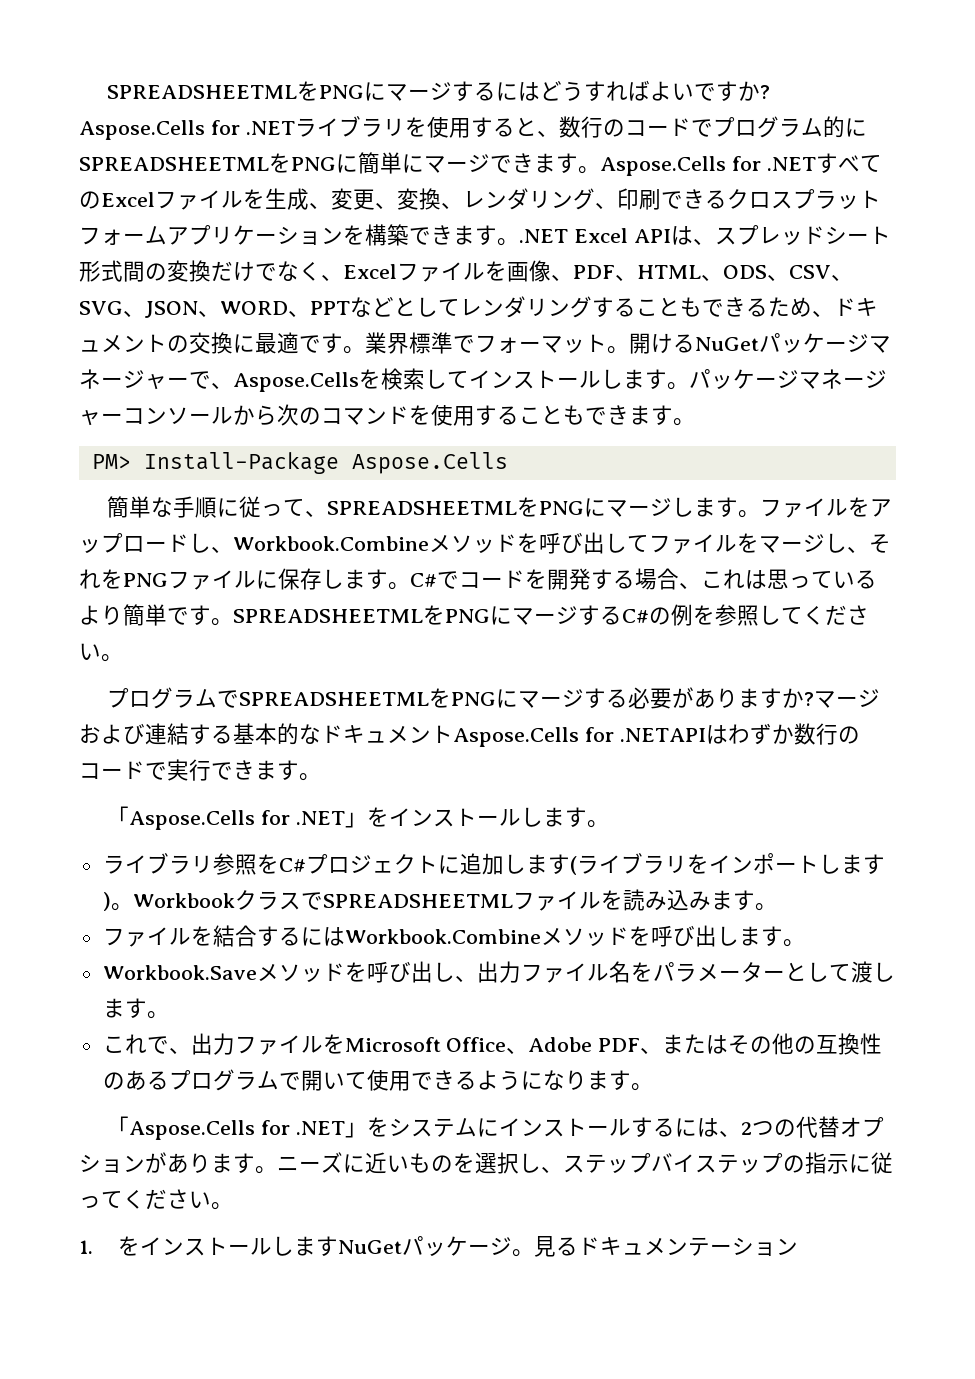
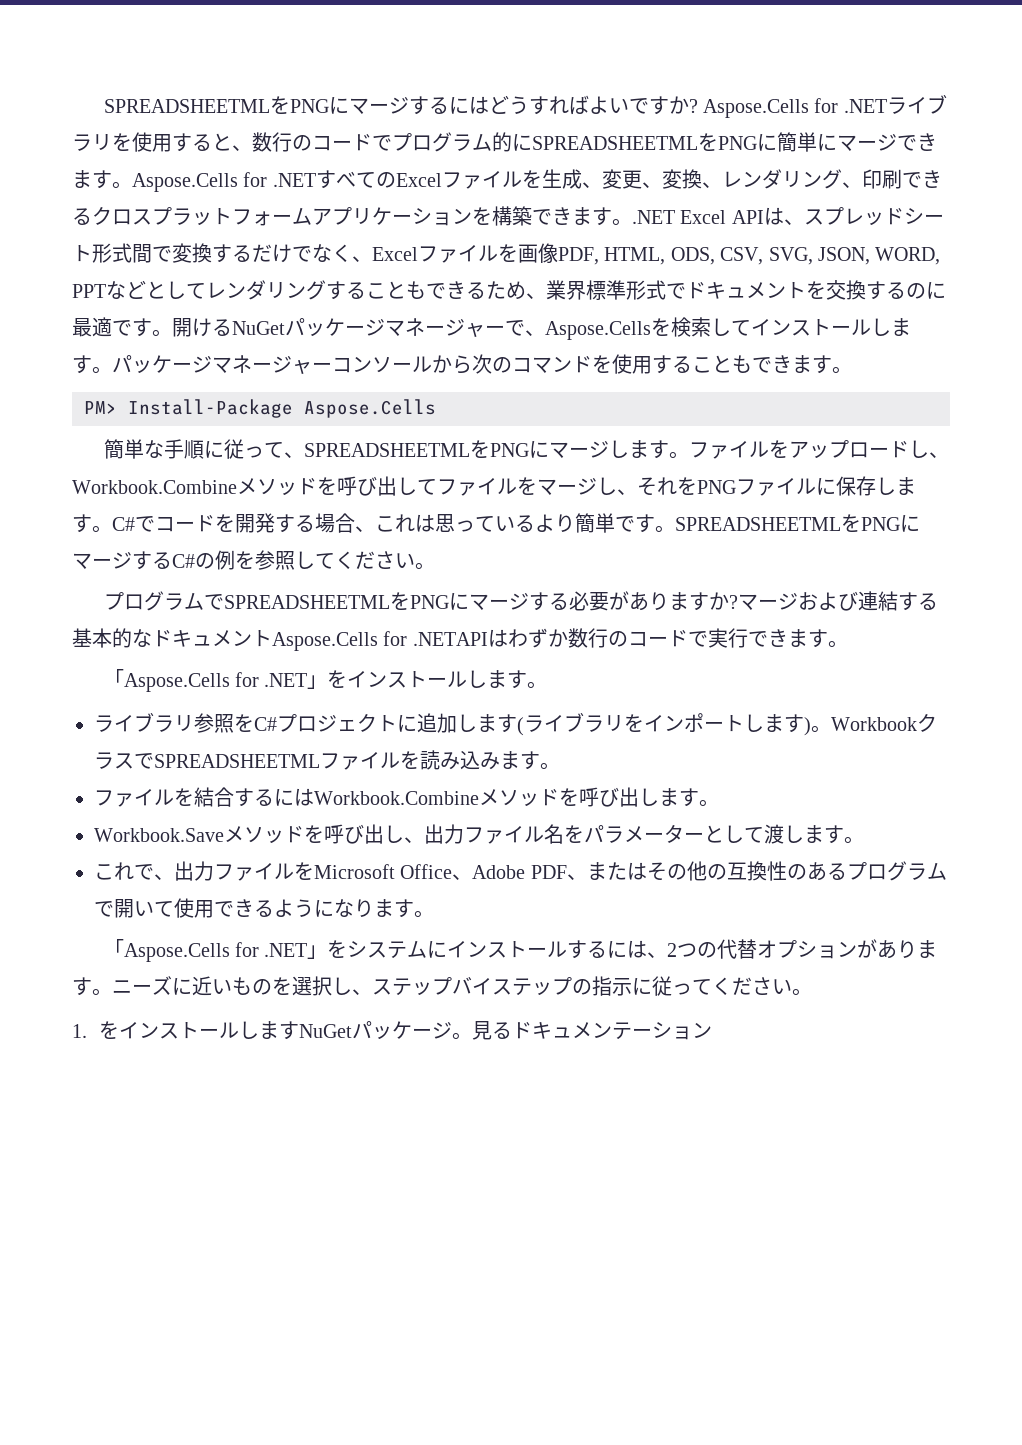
[145,260,211,282] の変換 -> [152,243,252,263] で変換する
[551,265,853,281] [79,301,310,318] 、PDF、HTML、ODS、CSV、SVG、JSON、WORD、 -> [558,247,941,265] PDF, HTML, ODS, CSV, SVG, JSON, WORD,
[834,298,878,316] [79,332,607,354] ドキュメントの交換に最適です。業界標準でフォーマット -> [546,280,946,300] [72,317,152,337] 業界標準形式でドキュメントを交換するのに最適です

